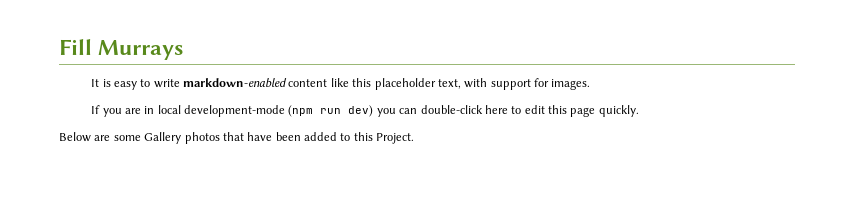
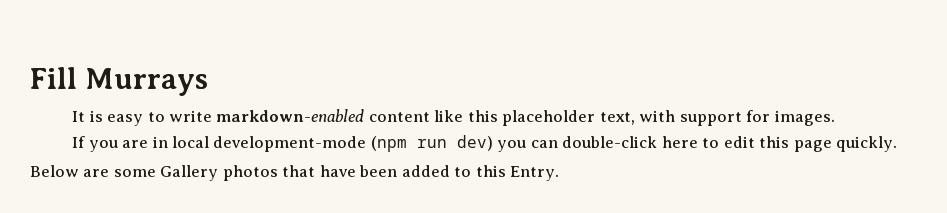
[376,133,415,144] Project. -> [510,166,560,181] Entry.

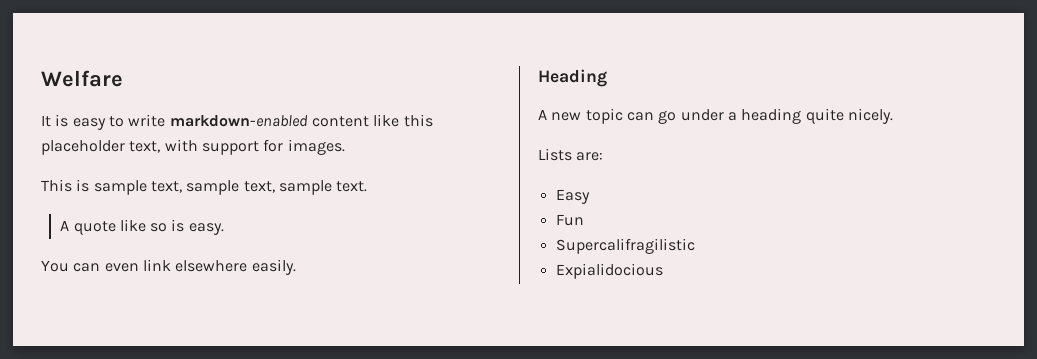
[30,67,209,96] Fill Murrays -> [41,70,123,87] Welfare
[72,135,898,152] [30,165,560,181] If you are in local development-mode (npm run dev) you can double-click here to edit this page quickly. // Below are some Gallery photos that have been added to this Entry. -> [41,179,368,195] [60,219,224,235] [41,259,296,275] [538,69,607,87] [538,108,893,124] [538,148,604,161] [555,189,590,204] [555,214,584,226] [555,238,695,254] [555,263,663,279] This is sample text, sample text, sample text. // A quote like so is easy. // You can even link elsewhere easily. // Heading // A new topic can go under a heading quite nicely. // Lists are: // Easy // Fun // Supercalifragilistic // Expialidocious

